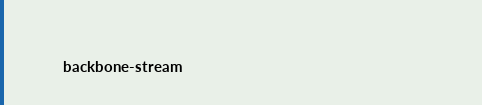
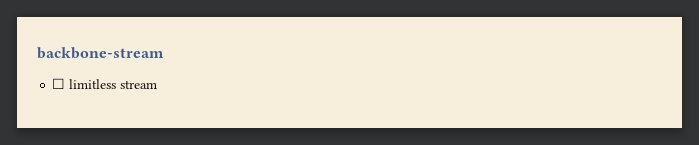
(183, 66) none -> [52,78,158,89] // ☐ limitless stream

